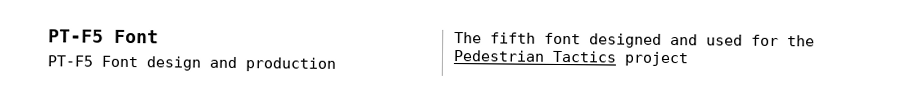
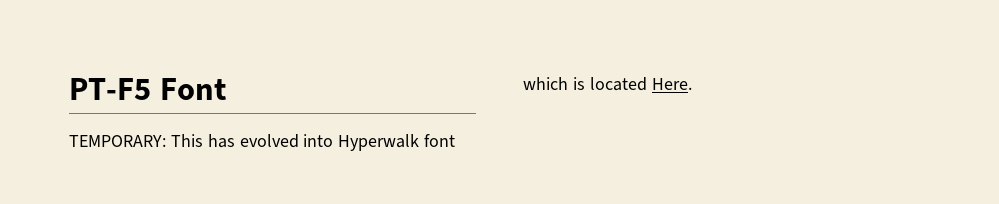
[47,55,336,72] [454,32,815,48] [453,50,689,67] PT-F5 Font design and production // The fifth font designed and used for the Pedestrian Tactics project -> [69,134,456,151] [523,77,692,91] TEMPORARY: This has evolved into Hyperwalk font which is located Here.

